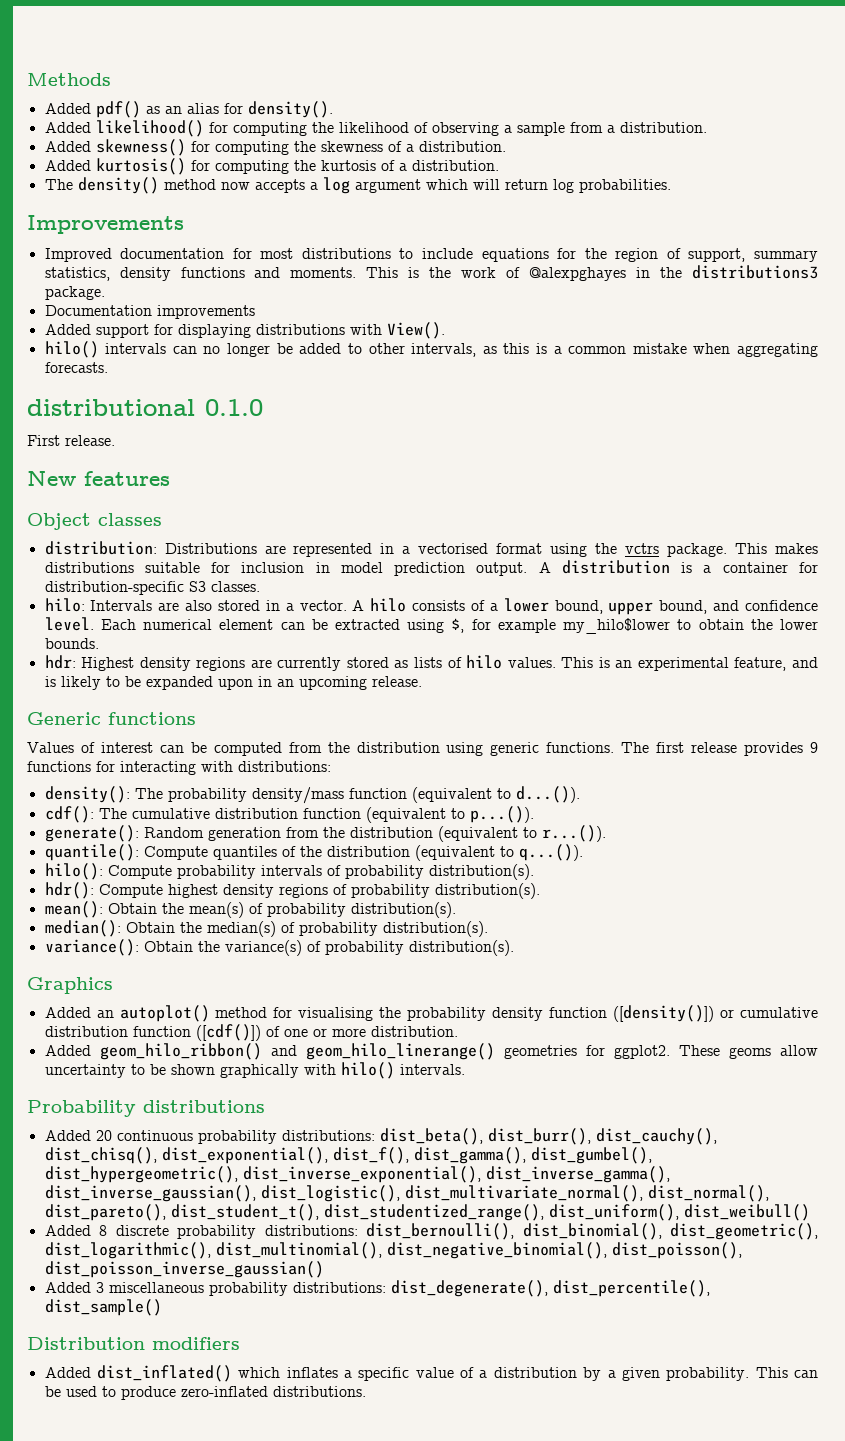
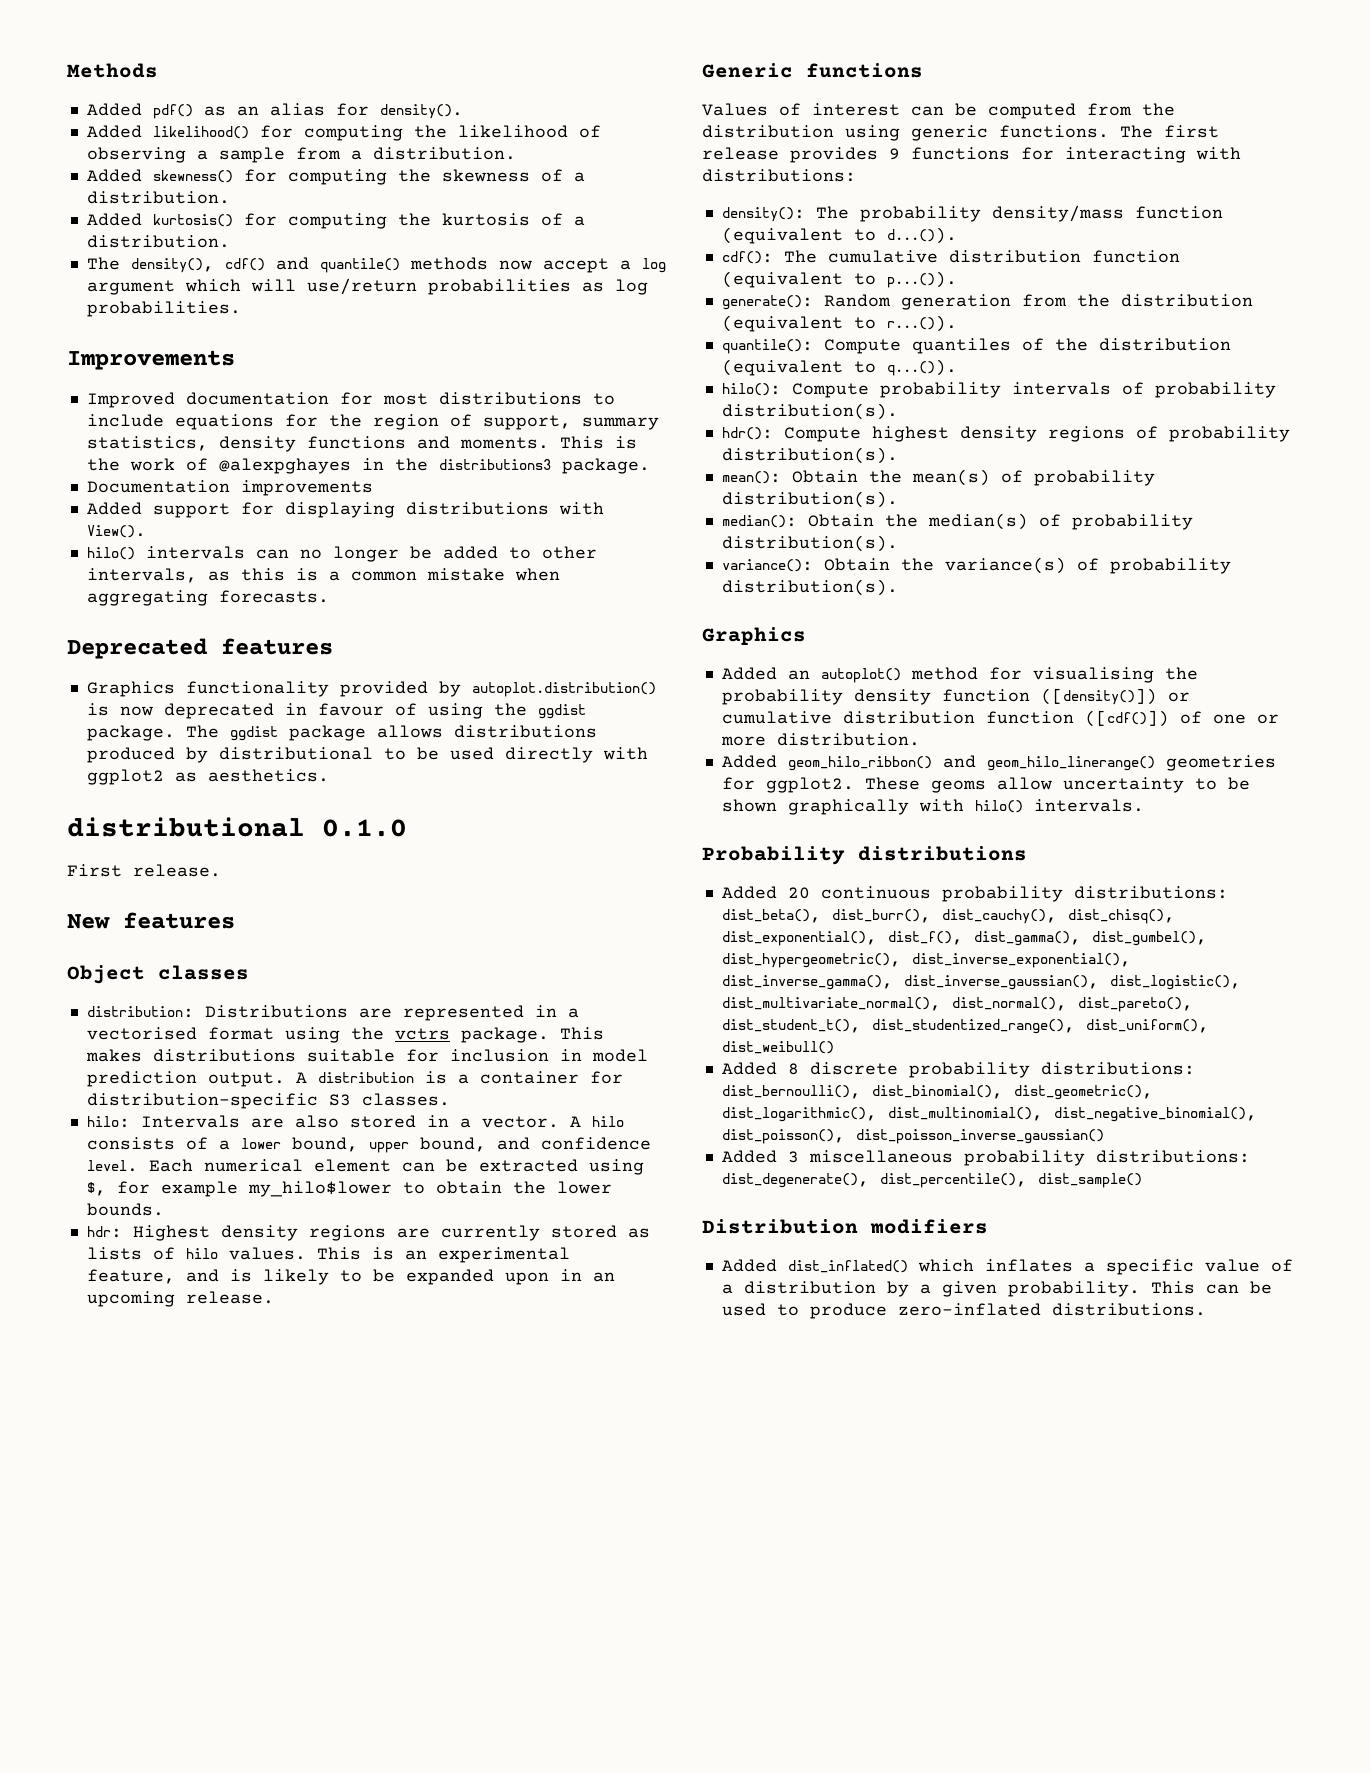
[77,177,305,194] density() method now accepts -> [130,257,609,273] density(), cdf() and quantile() methods now accept
[504,179,548,190] return -> [306,278,604,295] use/return probabilities as
(108, 367) none -> [67,638,333,659] [86,681,656,697] [86,703,586,719] [86,725,597,741] [86,747,648,763] [86,769,329,785] // Deprecated features // Graphics functionality provided by autoplot.distribution() is now deprecated in favour of using the ggdist package. The ggdist package allows distributions produced by distributional to be used directly with ggplot2 as aesthetics.

